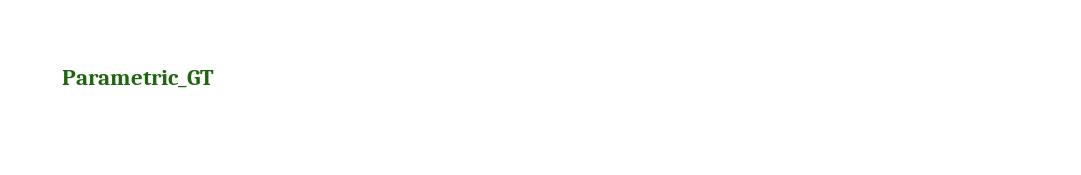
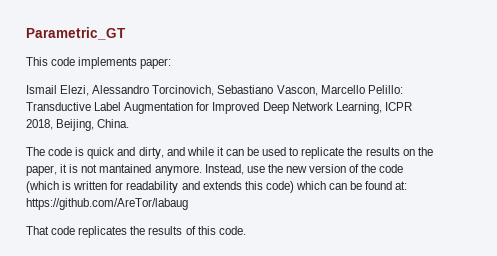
(214, 79) none -> [26,57,172,69] [26,85,403,96] [26,102,412,114] [26,119,130,131] [26,147,433,159] [26,164,404,176] [26,181,408,193] [26,198,188,210] [26,226,246,238] // This code implements paper: // Ismail Elezi, Alessandro Torcinovich, Sebastiano Vascon, Marcello Pelillo: Transductive Label Augmentation for Improved Deep Network Learning, ICPR 2018, Beijing, China. // The code is quick and dirty, and while it can be used to replicate the results on the paper, it is not mantained anymore. Instead, use the new version of the code (which is written for readability and extends this code) which can be found at: https://github.com/AreTor/labaug // That code replicates the results of this code.

